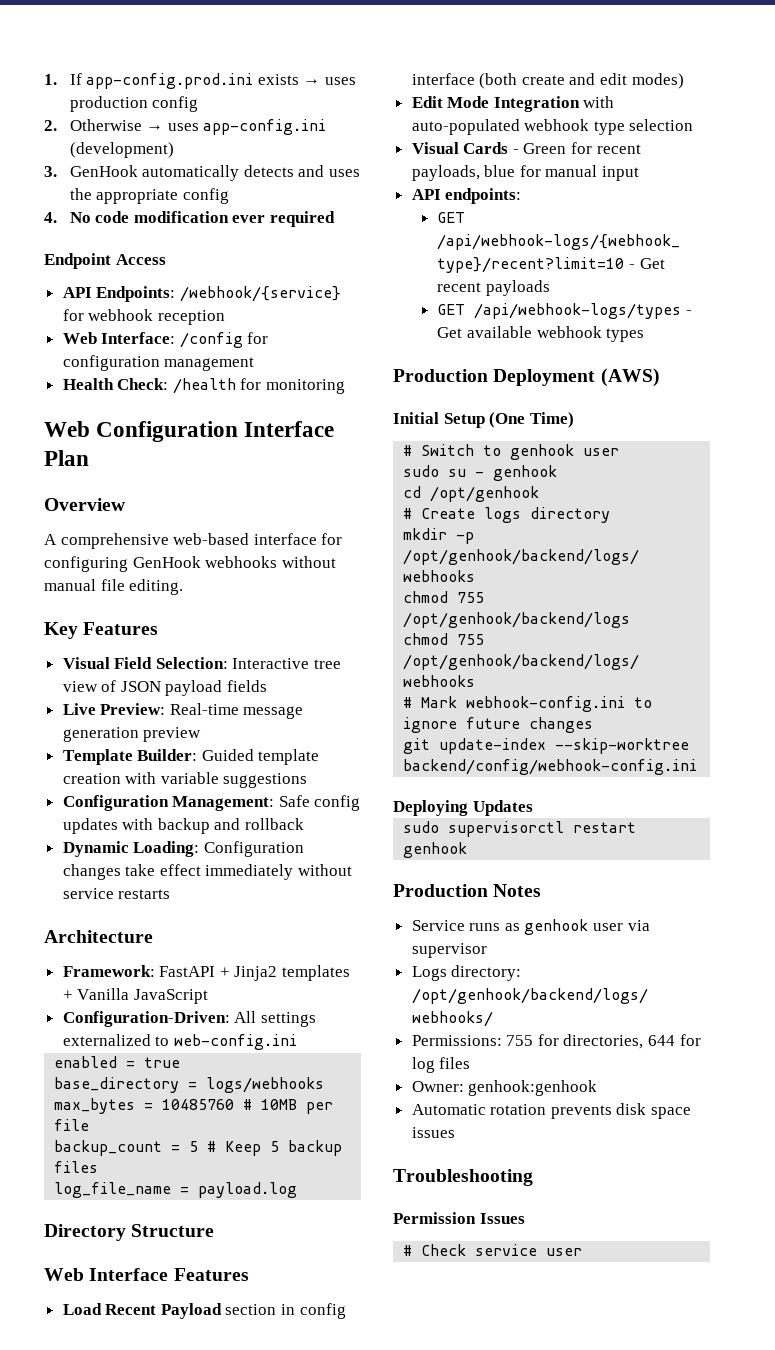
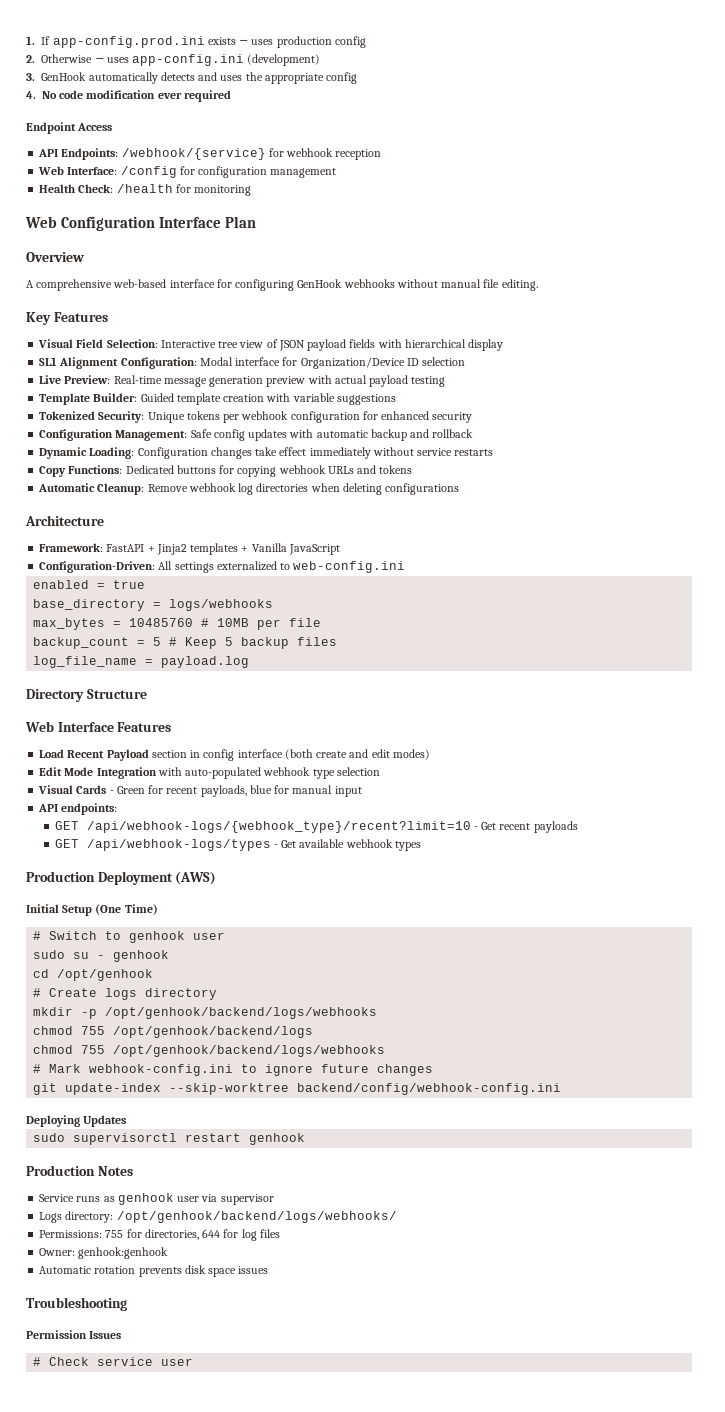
(268, 686) none -> [377,339,504,351] [39,357,466,369] with hierarchical display // SL1 Alignment Configuration: Modal interface for Organization/Device ID selection
(202, 734) none -> [307,375,446,387] with actual payload testing
(308, 780) none -> [39,411,473,423] // Tokenized Security: Unique tokens per webhook configuration for enhanced security
(154, 824) none -> [316,430,368,438] automatic
(171, 894) none -> [39,465,413,477] [38,483,460,495] // Copy Functions: Dedicated buttons for copying webhook URLs and tokens // Automatic Cleanup: Remove webhook log directories when deleting configurations

